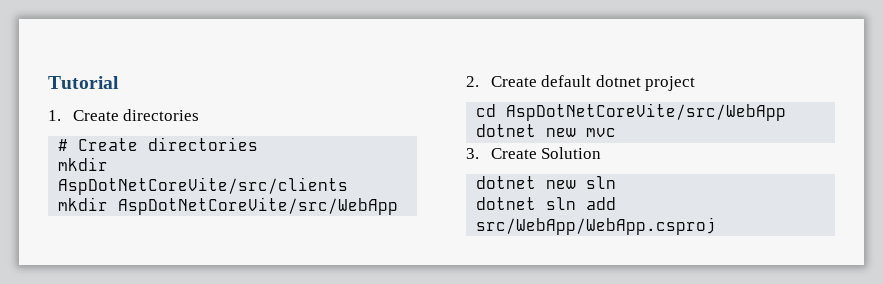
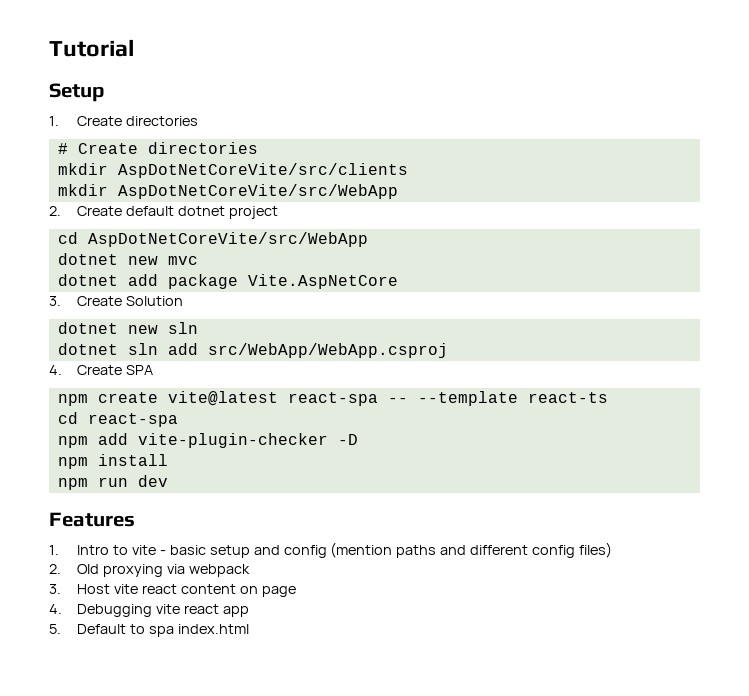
(119, 82) none -> [49,83,104,102] // Setup
(617, 132) none -> [57,274,398,289] // dotnet add package Vite.AspNetCore
(717, 226) none -> [49,365,154,375] [57,391,608,406] [57,412,178,427] [57,433,358,448] [57,454,168,469] [57,475,168,490] [49,512,135,527] [49,542,613,558] [49,564,250,577] [49,584,296,597] [49,604,249,617] [49,624,249,637] // 4. Create SPA // npm create vite@latest react-spa -- --template react-ts // cd react-spa // npm add vite-plugin-checker -D // npm install // npm run dev // Features // 1. Intro to vite - basic setup and config (mention paths and different config files) // 2. Old proxying via webpack // 3. Host vite react content on page // 4. Debugging vite react app // 5. Default to spa index.html

